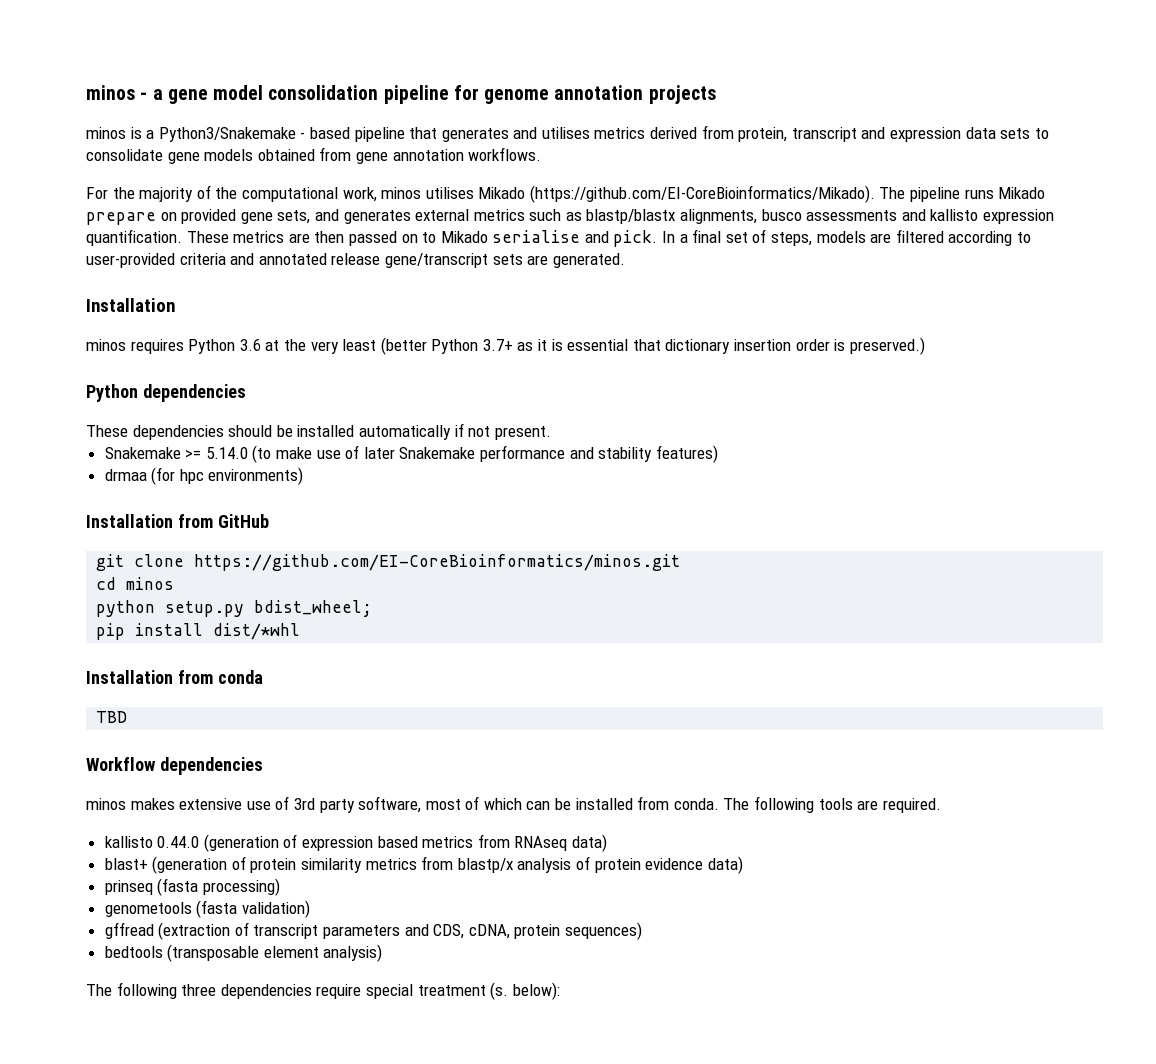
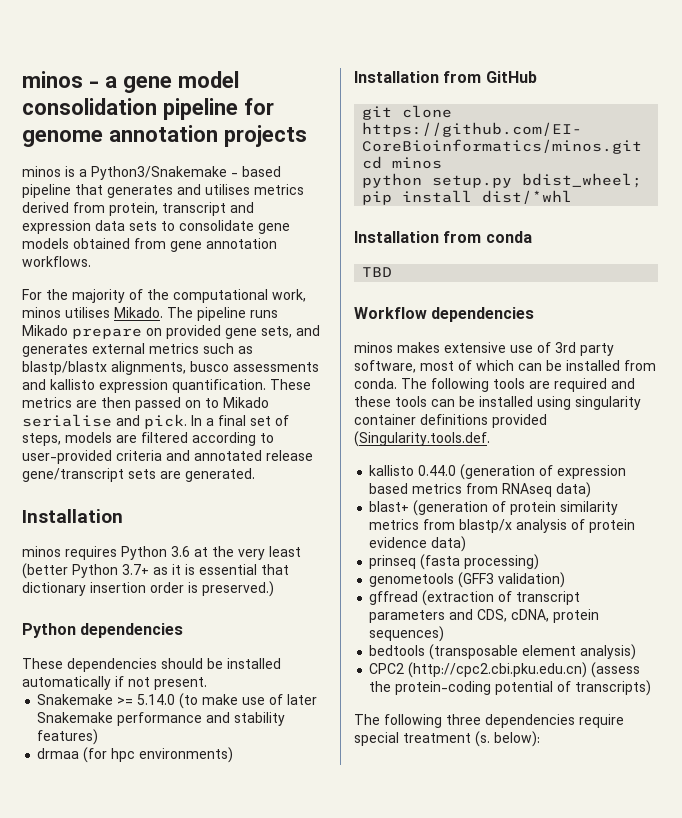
[478,185,875,203] Mikado (https://github.com/EI-CoreBioinformatics/Mikado). -> [114,307,163,318] Mikado.
[882,798,941,813] required. -> [554,378,635,392] [354,396,641,410] [354,414,547,428] [354,431,490,447] required and these tools can be installed using singularity container definitions provided (Singularity.tools.def.
[196,900,238,918] (fasta -> [458,572,495,588] (GFF3
(383, 953) none -> [369,662,641,678] [369,680,652,696] // CPC2 (http://cpc2.cbi.pku.edu.cn) (assess the protein-coding potential of transcripts)

